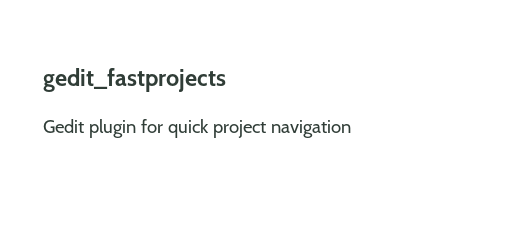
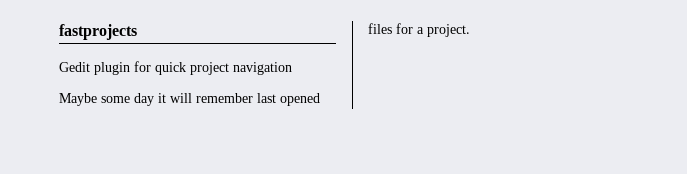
[43,68,226,92] gedit_fastprojects -> [59,24,137,40] fastprojects
(351, 129) none -> [59,93,320,106] [368,23,470,37] // Maybe some day it will remember last opened files for a project.

